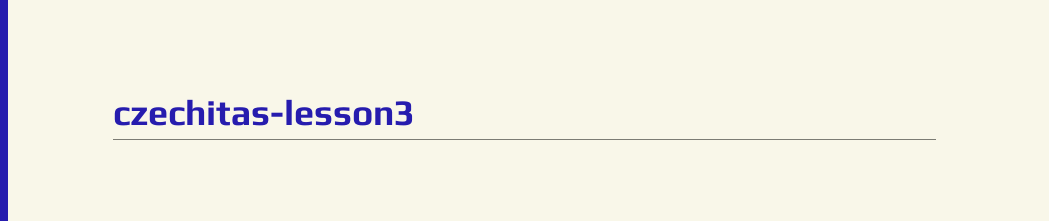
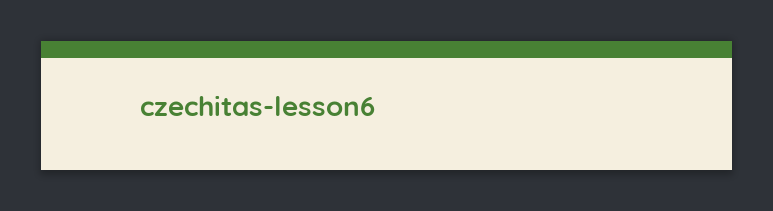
[113,99,415,126] czechitas-lesson3 -> [140,95,375,116] czechitas-lesson6

